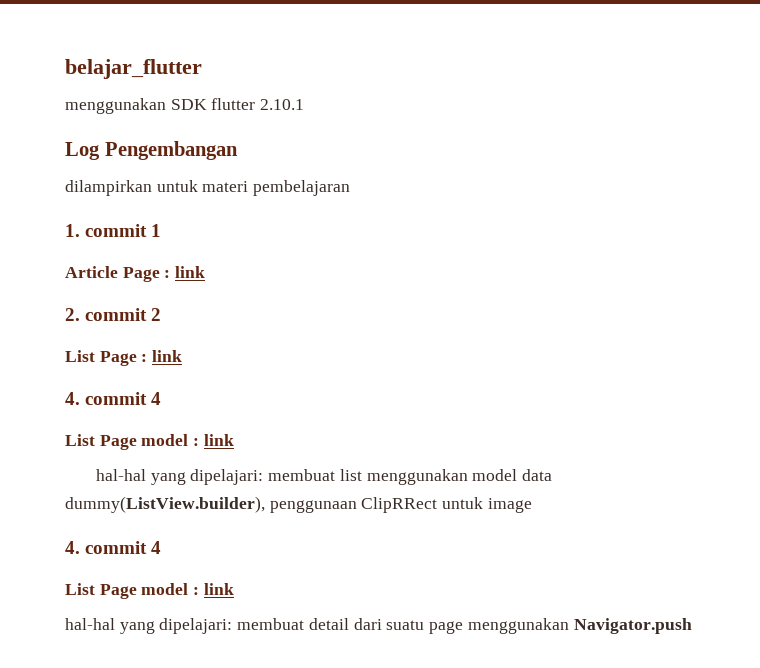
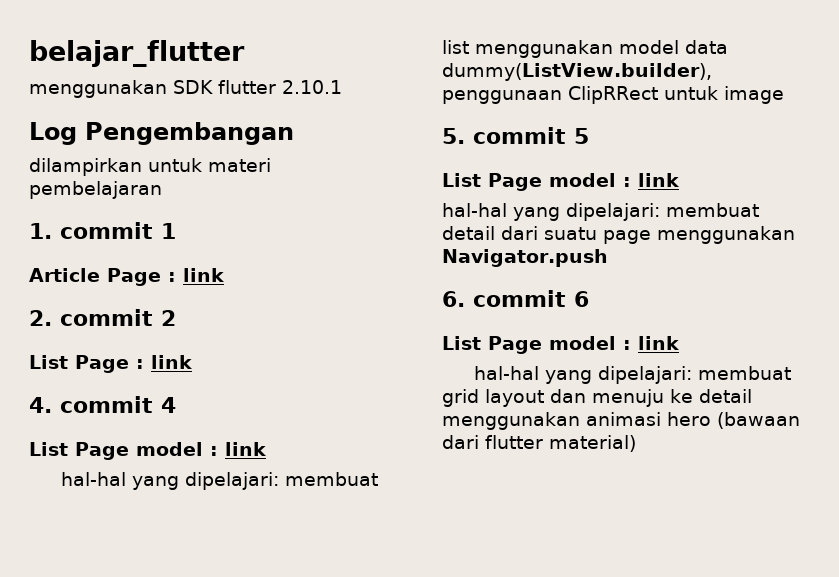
[65,541,162,554] 4. commit 4 -> [442,127,589,144] 5. commit 5
(692, 626) none -> [442,290,589,307] [442,336,679,354] [474,366,792,384] [442,389,752,407] [442,412,800,430] [442,435,636,452] // 6. commit 6 // List Page model : link // hal-hal yang dipelajari: membuat grid layout dan menuju ke detail menggunakan animasi hero (bawaan dari flutter material)

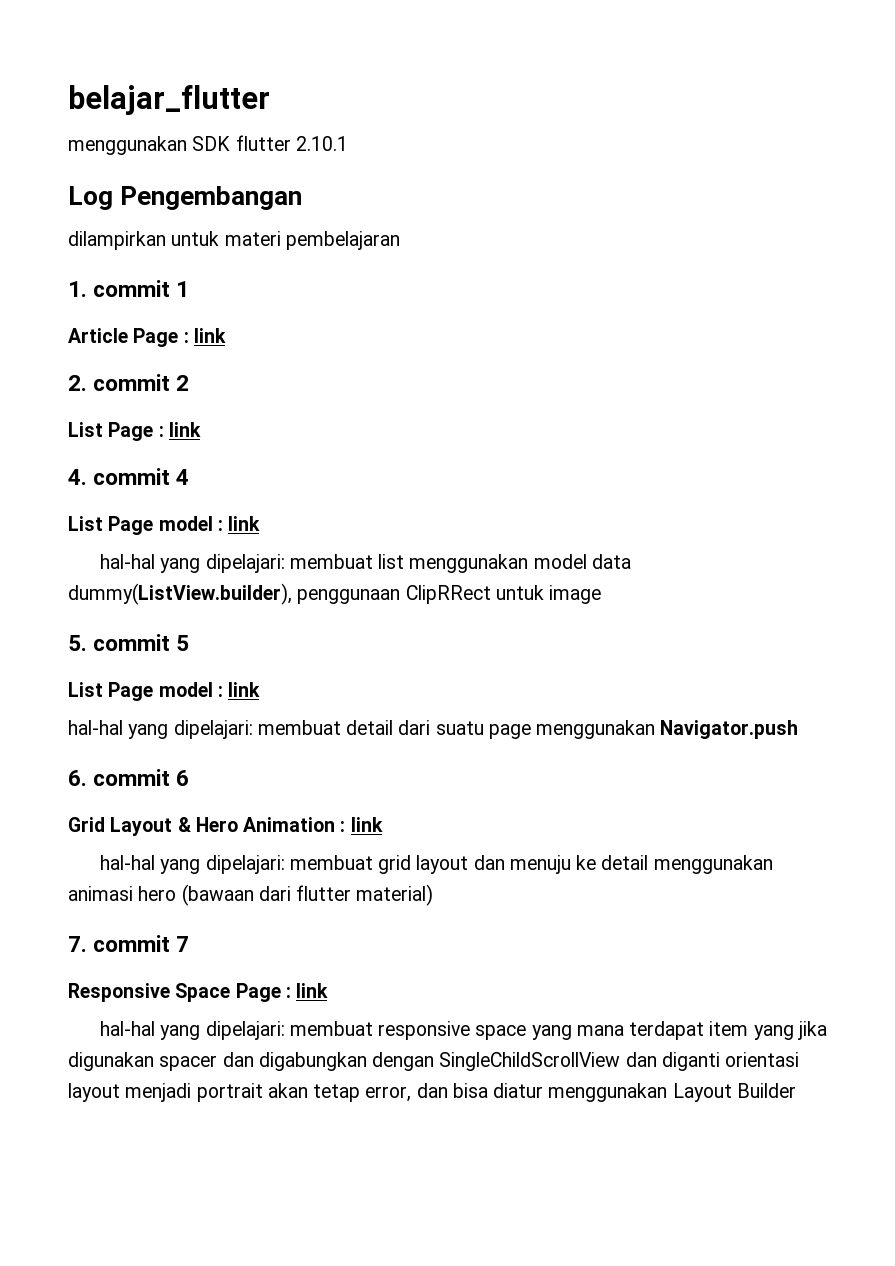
[442,336,616,354] List Page model -> [68,817,336,836] Grid Layout & Hero Animation
(636, 443) none -> [68,935,190,952] [68,983,329,1002] [100,1021,827,1040] [68,1052,800,1071] [68,1083,796,1102] // 7. commit 7 // Responsive Space Page : link // hal-hal yang dipelajari: membuat responsive space yang mana terdapat item yang jika digunakan spacer dan digabungkan dengan SingleChildScrollView dan diganti orientasi layout menjadi portrait akan tetap error, dan bisa diatur menggunakan Layout Builder

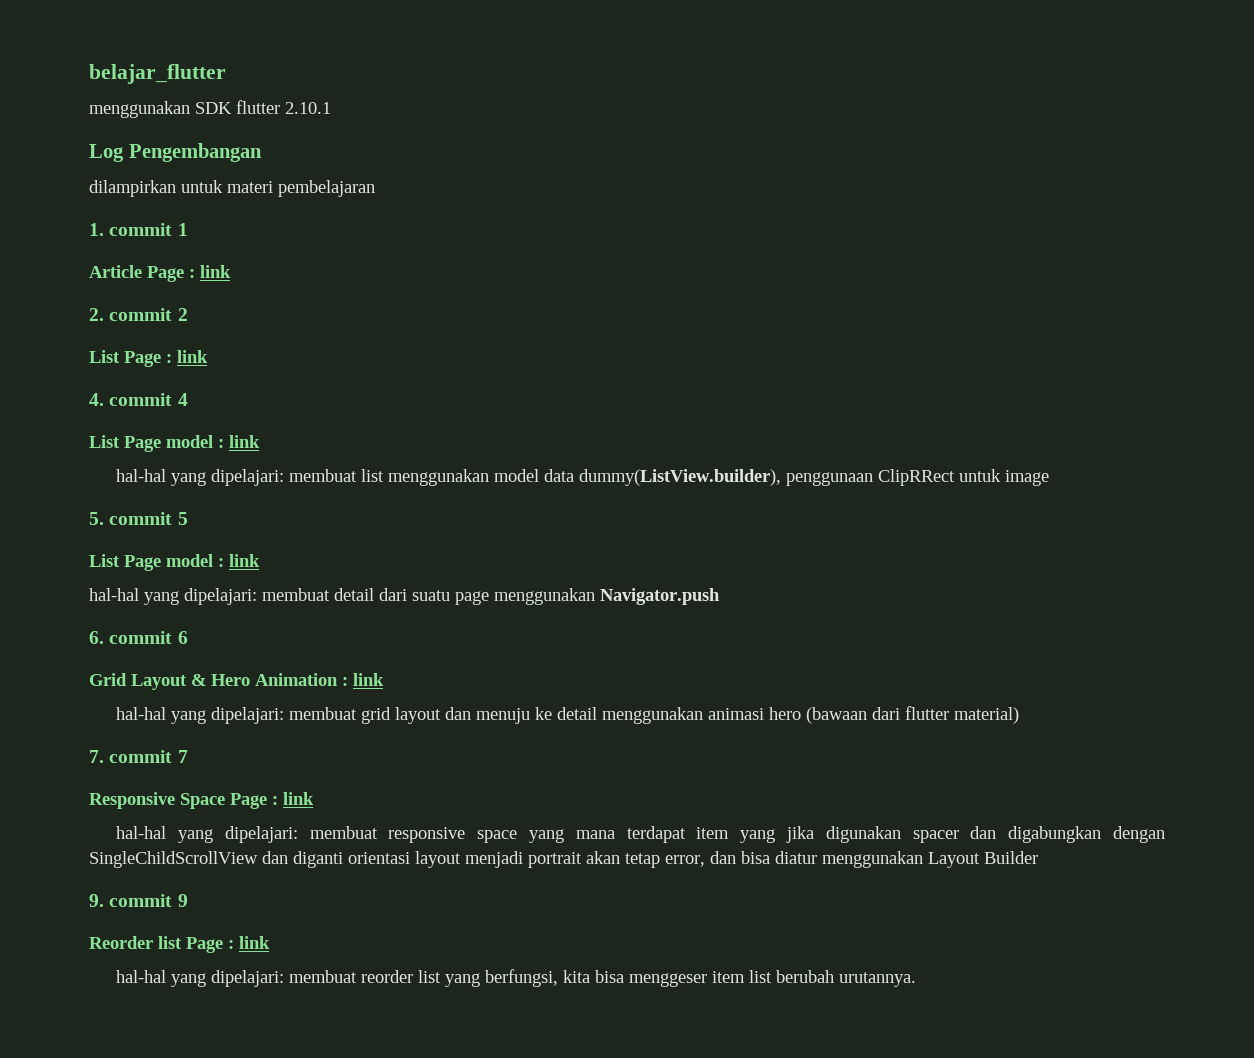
(796, 1090) none -> [89,894,188,907] [89,936,270,953] [116,969,917,987] // 9. commit 9 // Reorder list Page : link // hal-hal yang dipelajari: membuat reorder list yang berfungsi, kita bisa menggeser item list berubah urutannya.

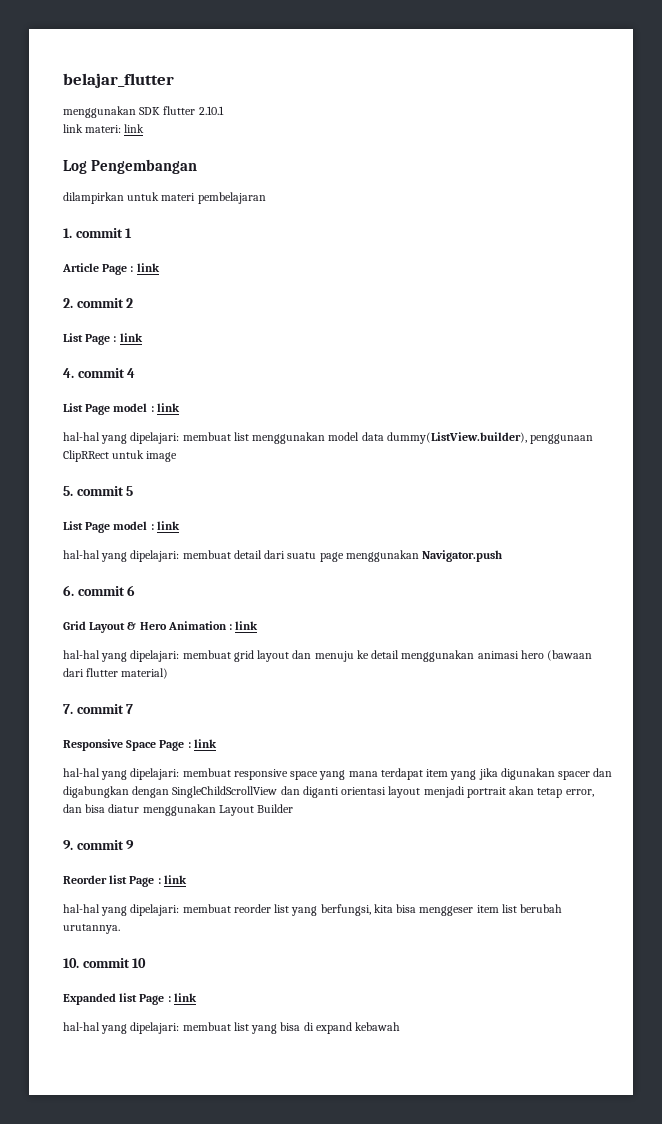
(331, 108) none -> [63,124,145,133] // link materi: link
(917, 979) none -> [63,958,147,968] [63,993,197,1005] [63,1022,401,1034] // 10. commit 10 // Expanded list Page : link // hal-hal yang dipelajari: membuat list yang bisa di expand kebawah

